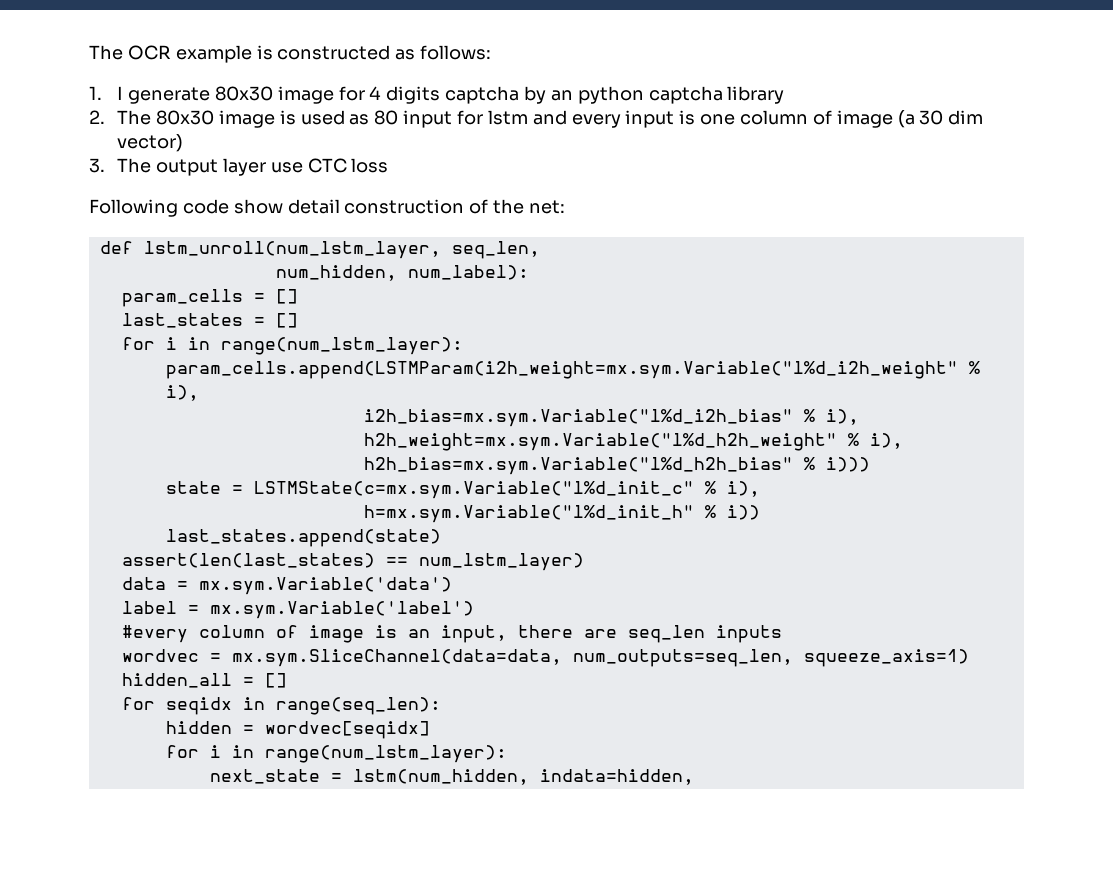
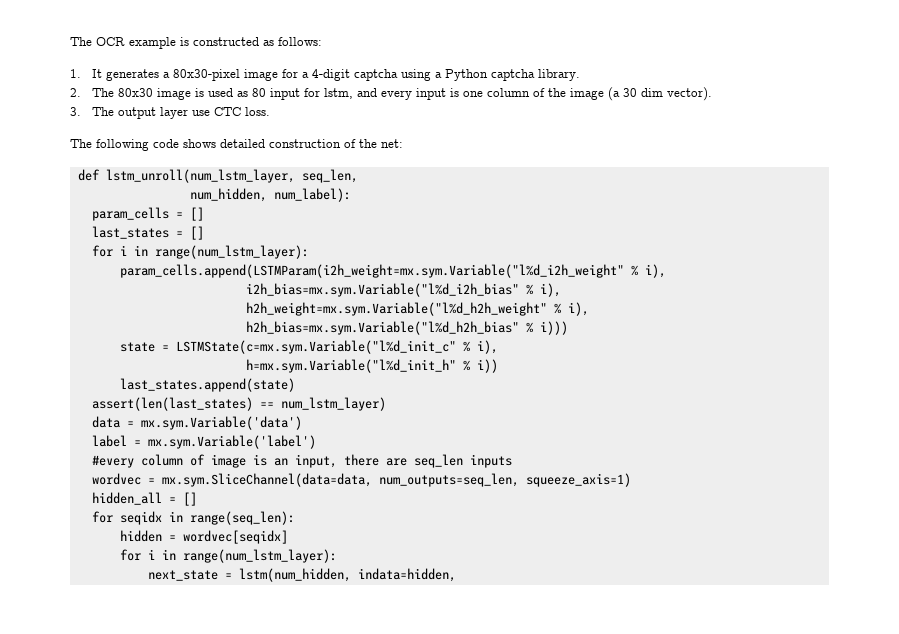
[117,86,785,104] I generate 80x30 image for 4 digits captcha by an python captcha library -> [91,69,580,81] It generates a 80x30-pixel image for a 4-digit captcha using a Python captcha library.
[487,110,528,125] lstm -> [323,88,353,99] lstm,
(832, 117) none -> [547,88,566,97] the
[117,134,184,152] vector) -> [666,87,712,101] vector).
[351,158,389,173] [89,199,340,217] loss // Following code show detail -> [244,107,270,116] [70,139,265,151] loss. // The following code shows detailed

